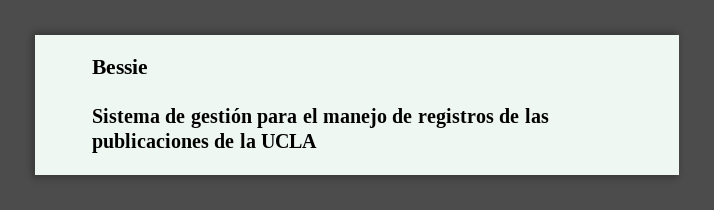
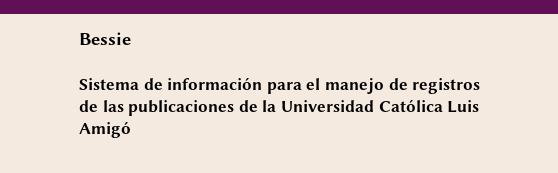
[190,108,252,128] gestión -> [167,77,263,90] información
[261,134,318,148] UCLA -> [280,99,480,113] [79,121,131,138] Universidad Católica Luis Amigó

